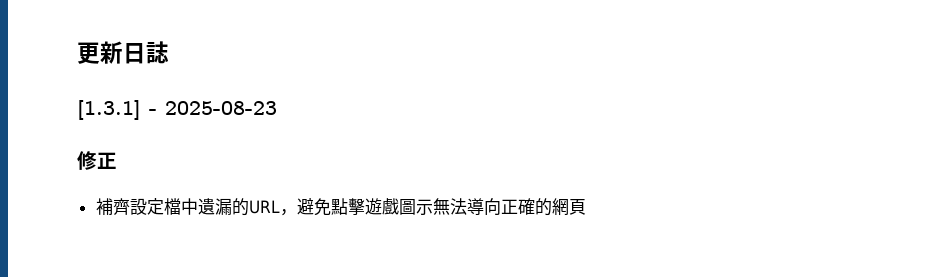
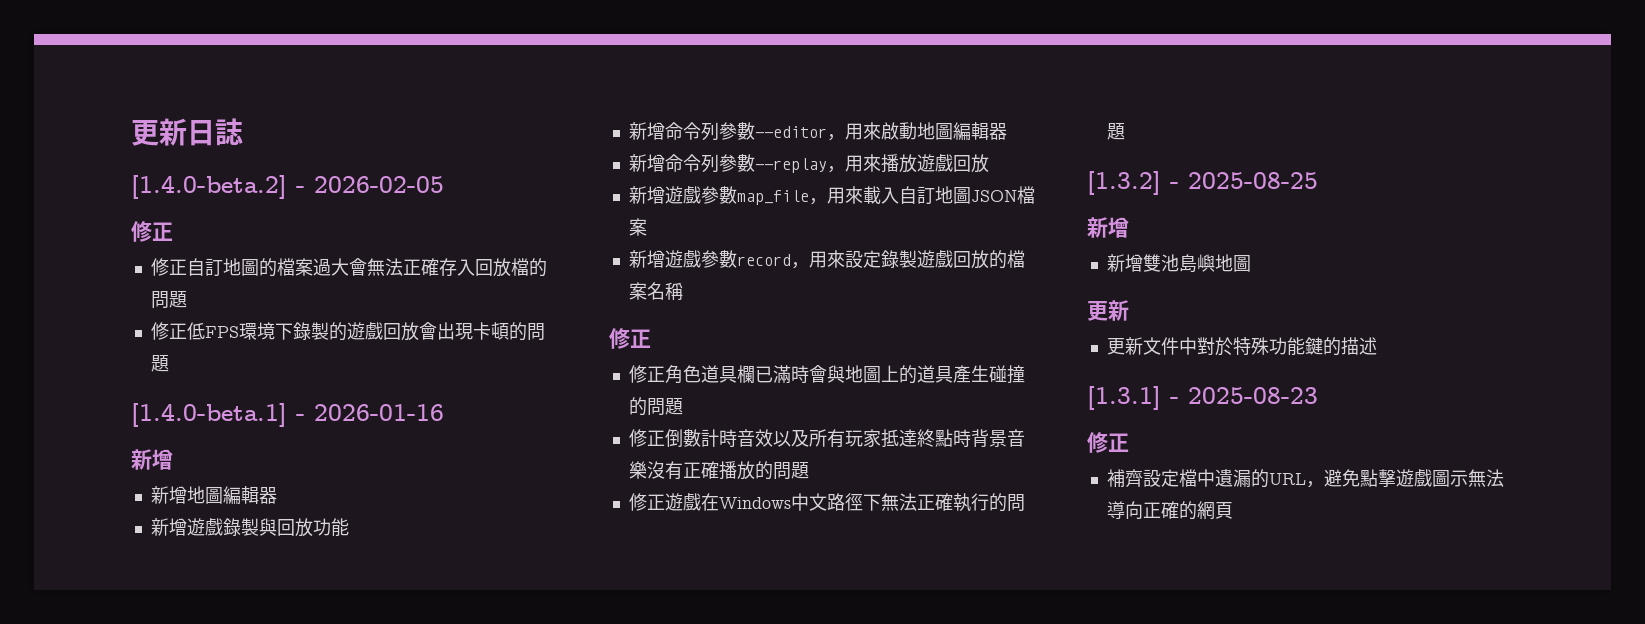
(169, 52) none -> [131,175,444,199] [131,221,173,242] [150,258,547,277] [150,291,187,309] [150,322,545,341] [150,355,169,372] [131,403,444,427] [131,449,173,470] [150,486,277,505] [150,518,349,537] [628,122,1007,141] [628,154,989,173] [628,186,1035,205] [628,218,647,236] [628,250,1025,269] [628,282,683,300] [609,328,651,349] [628,365,1025,384] [628,397,683,416] [628,429,1025,448] [628,461,809,480] [628,493,1025,512] [1106,123,1125,140] [1087,171,1318,195] [1087,217,1129,238] [1106,254,1251,273] [1087,300,1129,321] [1106,337,1377,356] // [1.4.0-beta.2] - 2026-02-05 // 修正 // 修正自訂地圖的檔案過大會無法正確存入回放檔的問題 // 修正低FPS環境下錄製的遊戲回放會出現卡頓的問題 // [1.4.0-beta.1] - 2026-01-16 // 新增 // 新增地圖編輯器 // 新增遊戲錄製與回放功能 // 新增命令列參數--editor，用來啟動地圖編輯器 // 新增命令列參數--replay，用來播放遊戲回放 // 新增遊戲參數map_file，用來載入自訂地圖JSON檔案 // 新增遊戲參數record，用來設定錄製遊戲回放的檔案名稱 // 修正 // 修正角色道具欄已滿時會與地圖上的道具產生碰撞的問題 // 修正倒數計時音效以及所有玩家抵達終點時背景音樂沒有正確播放的問題 // 修正遊戲在Windows中文路徑下無法正確執行的問題 // [1.3.2] - 2025-08-25 // 新增 // 新增雙池島嶼地圖 // 更新 // 更新文件中對於特殊功能鍵的描述

